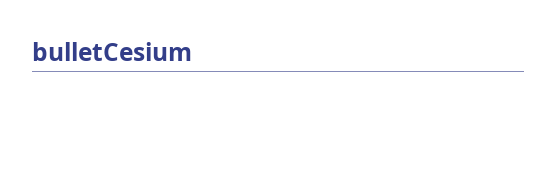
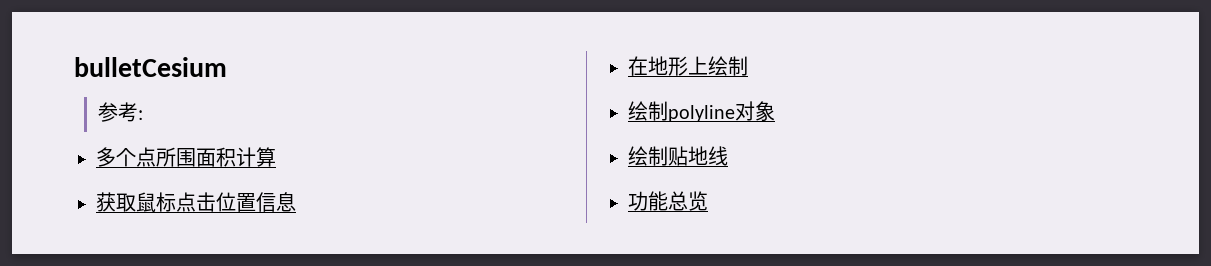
(192, 51) none -> [98,102,144,122] [96,147,276,167] [96,192,296,212] [628,56,748,76] [628,101,775,122] [628,146,728,166] [628,191,708,211] // 参考: // 多个点所围面积计算 // 获取鼠标点击位置信息 // 在地形上绘制 // 绘制polyline对象 // 绘制贴地线 // 功能总览

